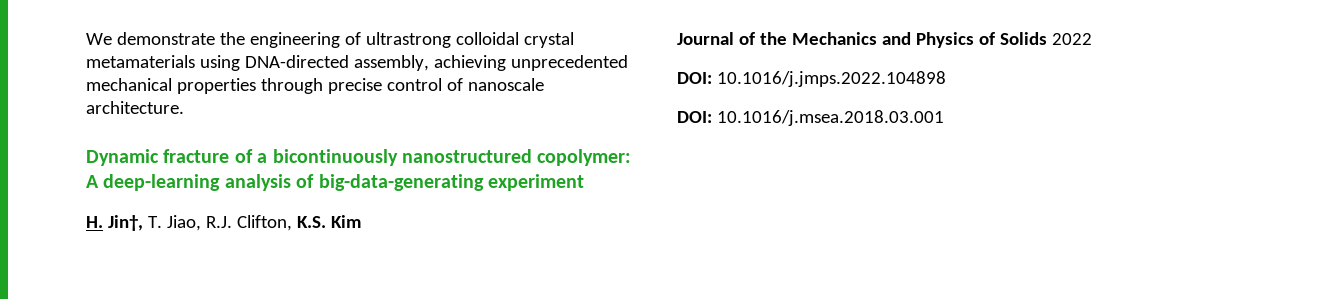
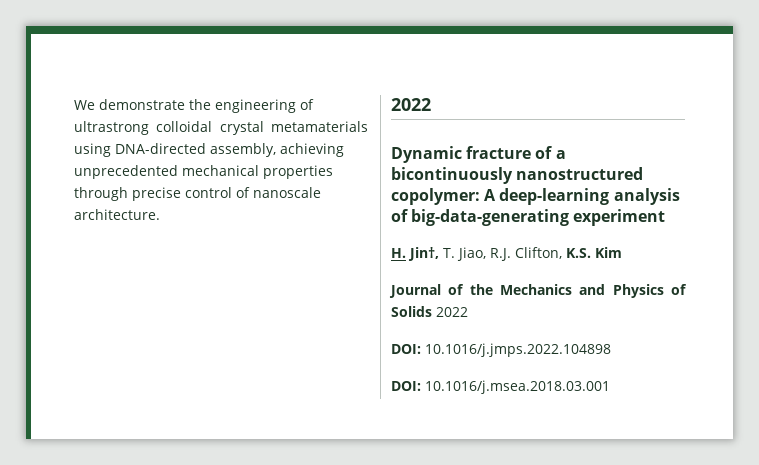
(184, 107) none -> [391,98,431,111] // 2022

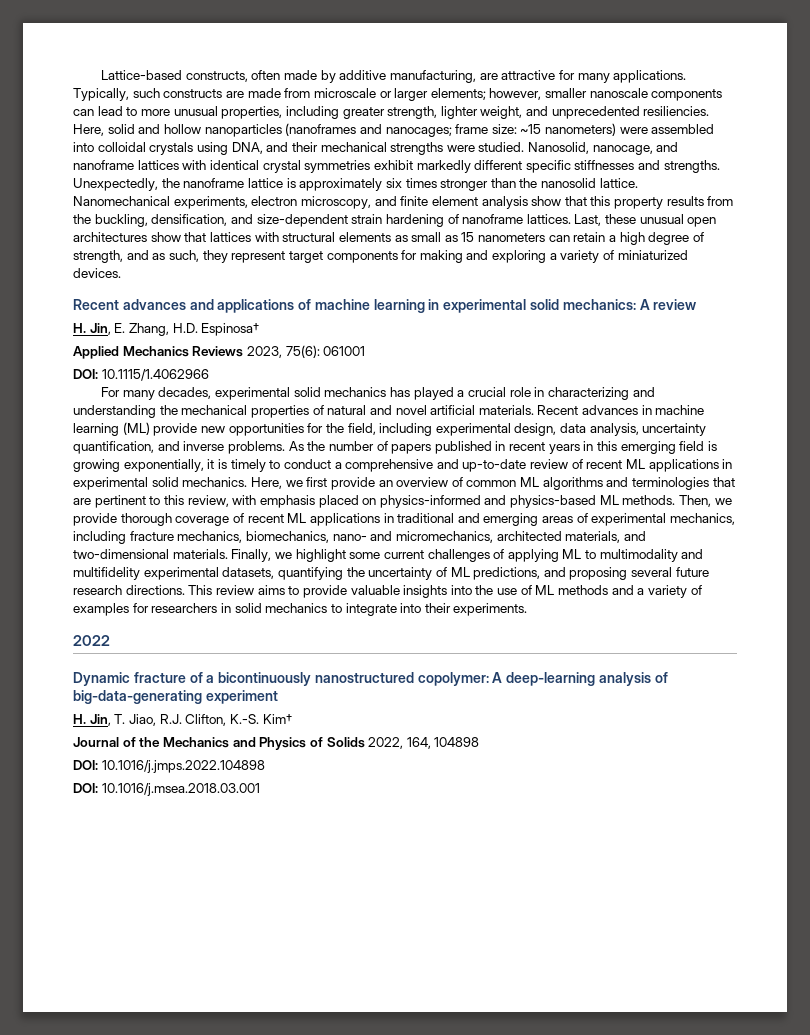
[74,99,314,113] [74,121,368,135] [74,143,344,157] [74,165,333,179] [74,187,321,201] [74,209,160,220] We demonstrate the engineering of ultrastrong colloidal crystal metamaterials using DNA-directed assembly, achieving unprecedented mechanical properties through precise control of nanoscale architecture. -> [101,70,687,83] [73,88,723,101] [73,106,710,119] [73,123,715,137] [73,142,679,155] [73,160,720,173] [73,178,638,191] [73,196,734,209] [73,214,717,227] [73,232,704,245] [73,250,688,263] [73,268,121,278] [73,299,698,313] [73,323,260,336] [73,345,366,359] [73,369,209,381] [101,387,655,400] [73,405,705,418] [73,422,707,436] [73,441,717,454] [73,459,733,472] [73,477,735,490] [73,495,732,508] [73,513,736,526] [73,531,646,544] [73,549,704,562] [73,567,709,580] [73,585,702,598] [73,603,528,616] Lattice-based constructs, often made by additive manufacturing, are attractive for many applications. Typically, such constructs are made from microscale or larger elements; however, smaller nanoscale components can lead to more unusual properties, including greater strength, lighter weight, and unprecedented resiliencies. Here, solid and hollow nanoparticles (nanoframes and nanocages; frame size: ~15 nanometers) were assembled into colloidal crystals using DNA, and their mechanical strengths were studied. Nanosolid, nanocage, and nanoframe lattices with identical crystal symmetries exhibit markedly different specific stiffnesses and strengths. Unexpectedly, the nanoframe lattice is approximately six times stronger than the nanosolid lattice. Nanomechanical experiments, electron microscopy, and finite element analysis show that this property results from the buckling, densification, and size-dependent strain hardening of nanoframe lattices. Last, these unusual open architectures show that lattices with structural elements as small as 15 nanometers can retain a high degree of strength, and as such, they represent target components for making and exploring a variety of miniaturized devices. // Recent advances and applications of machine learning in experimental solid mechanics: A review // H. Jin, E. Zhang, H.D. Espinosa† // Applied Mechanics Reviews 2023, 75(6): 061001 // DOI: 10.1115/1.4062966 // For many decades, experimental solid mechanics has played a crucial role in characterizing and understanding the mechanical properties of natural and novel artificial materials. Recent advances in machine learning (ML) provide new opportunities for the field, including experimental design, data analysis, uncertainty quantification, and inverse problems. As the number of papers published in recent years in this emerging field is growing exponentially, it is timely to conduct a comprehensive and up-to-date review of recent ML applications in experimental solid mechanics. Here, we first provide an overview of common ML algorithms and terminologies that are pertinent to this review, with emphasis placed on physics-informed and physics-based ML methods. Then, we provide thorough coverage of recent ML applications in traditional and emerging areas of experimental mechanics, including fracture mechanics, biomechanics, nano- and micromechanics, architected materials, and two-dimensional materials. Finally, we highlight some current challenges of applying ML to multimodality and multifidelity experimental datasets, quantifying the uncertainty of ML predictions, and proposing several future research directions. This review aims to provide valuable insights into the use of ML methods and a variety of examples for researchers in solid mechanics to integrate into their experiments.
[408,247,439,261] Jin†, -> [89,714,111,726] Jin,
[566,247,622,258] K.S. Kim -> [229,714,292,724] K.-S. Kim†
[436,307,468,317] 2022 -> [368,737,480,749] 2022, 164, 104898

